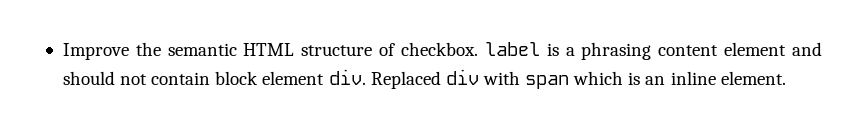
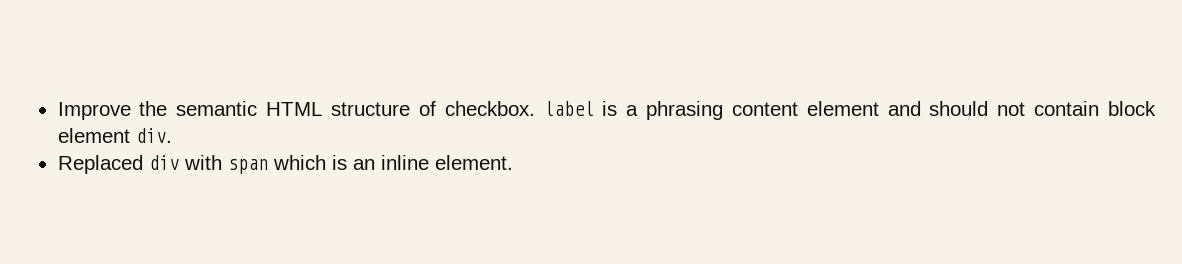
(366, 77) none -> (172, 135) //

